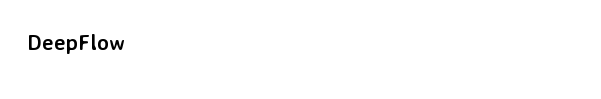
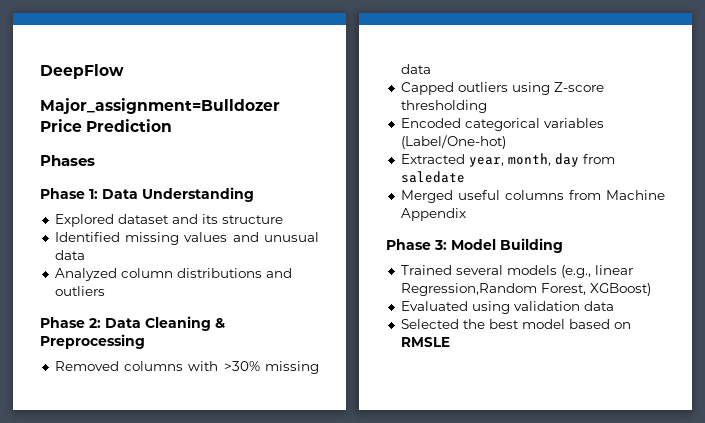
(125, 44) none -> [40,98,280,114] [40,119,173,132] [40,155,95,166] [40,187,254,202] [54,214,283,227] [54,232,319,245] [54,250,85,260] [54,268,292,281] [54,286,105,296] [40,316,225,331] [40,334,145,349] [54,361,319,374] [400,64,431,74] [400,82,604,95] [400,100,487,113] [400,118,604,131] [400,135,506,149] [400,153,615,167] [400,171,465,183] [400,190,665,203] [400,208,466,221] [386,238,563,253] [400,265,633,278] [400,283,651,296] [400,301,614,314] [400,319,631,329] [400,337,450,347] // Major_assignment=Bulldozer Price Prediction // Phases // Phase 1: Data Understanding // Explored dataset and its structure // Identified missing values and unusual data // Analyzed column distributions and outliers // Phase 2: Data Cleaning & Preprocessing // Removed columns with >30% missing data // Capped outliers using Z-score thresholding // Encoded categorical variables (Label/One-hot) // Extracted year, month, day from saledate // Merged useful columns from Machine Appendix // Phase 3: Model Building // Trained several models (e.g., linear Regression,Random Forest, XGBoost) // Evaluated using validation data // Selected the best model based on RMSLE

